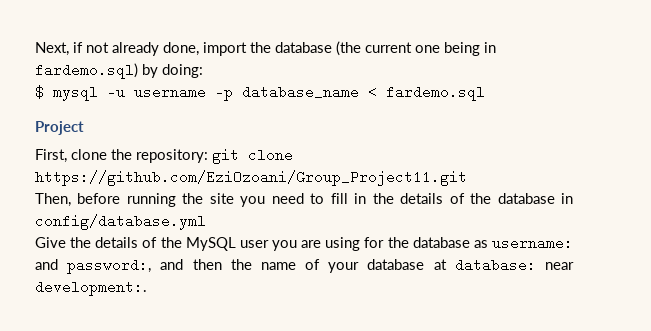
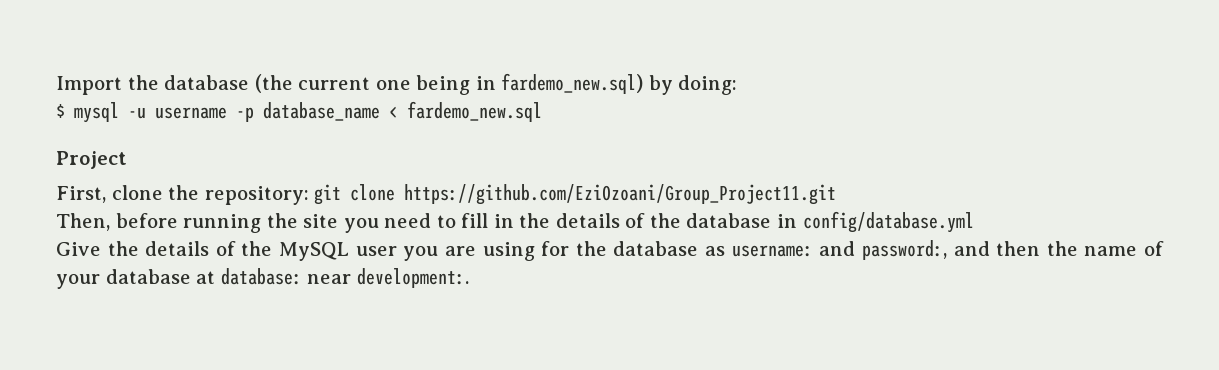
[35,42,247,56] Next, if not already done, import -> [56,76,122,95] Import
[35,63,138,79] fardemo.sql) -> [501,73,644,94] fardemo_new.sql)
[386,85,485,101] fardemo.sql -> [407,101,542,122] fardemo_new.sql

